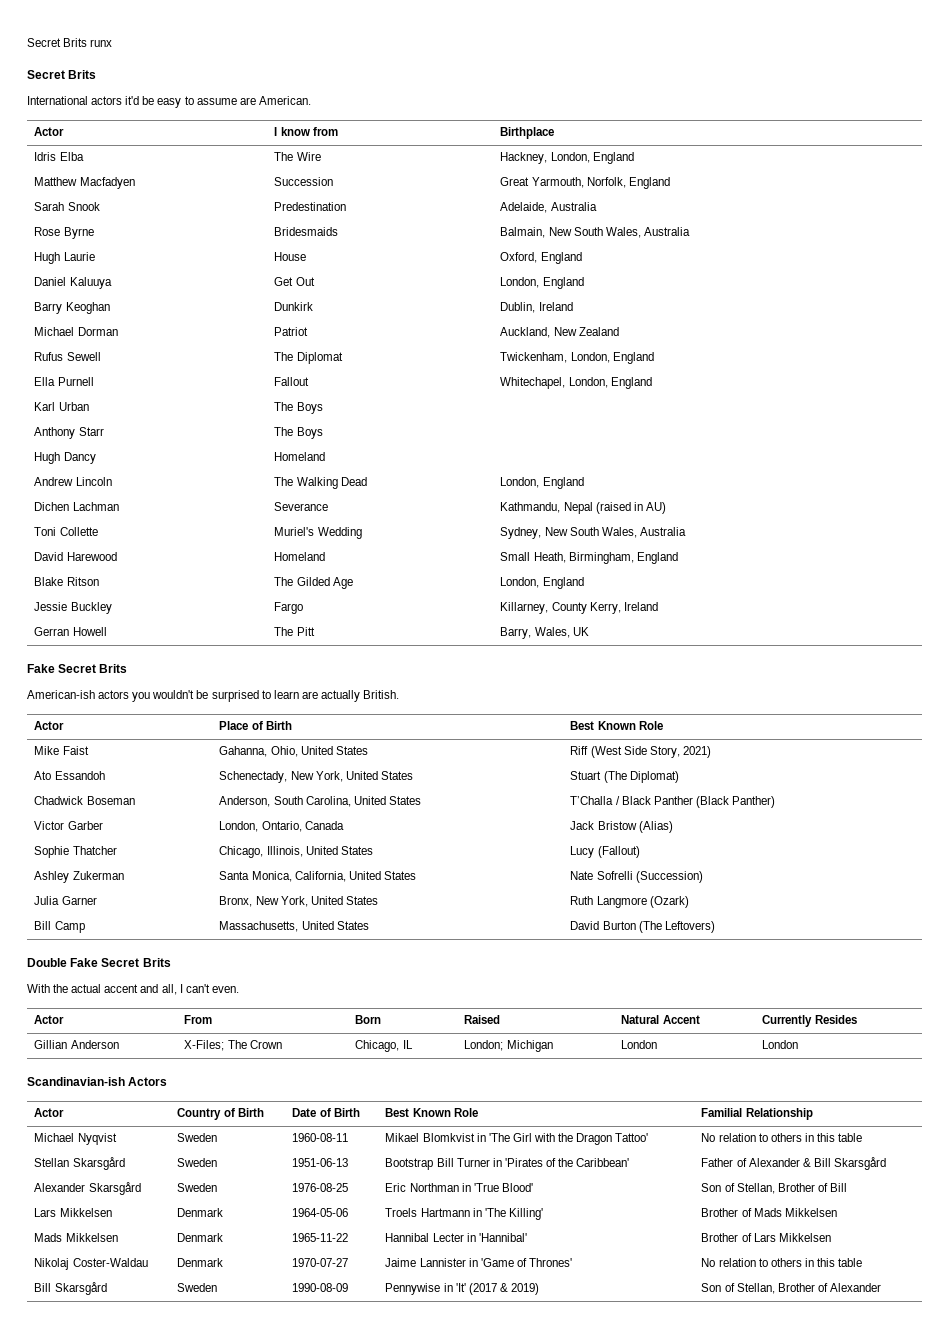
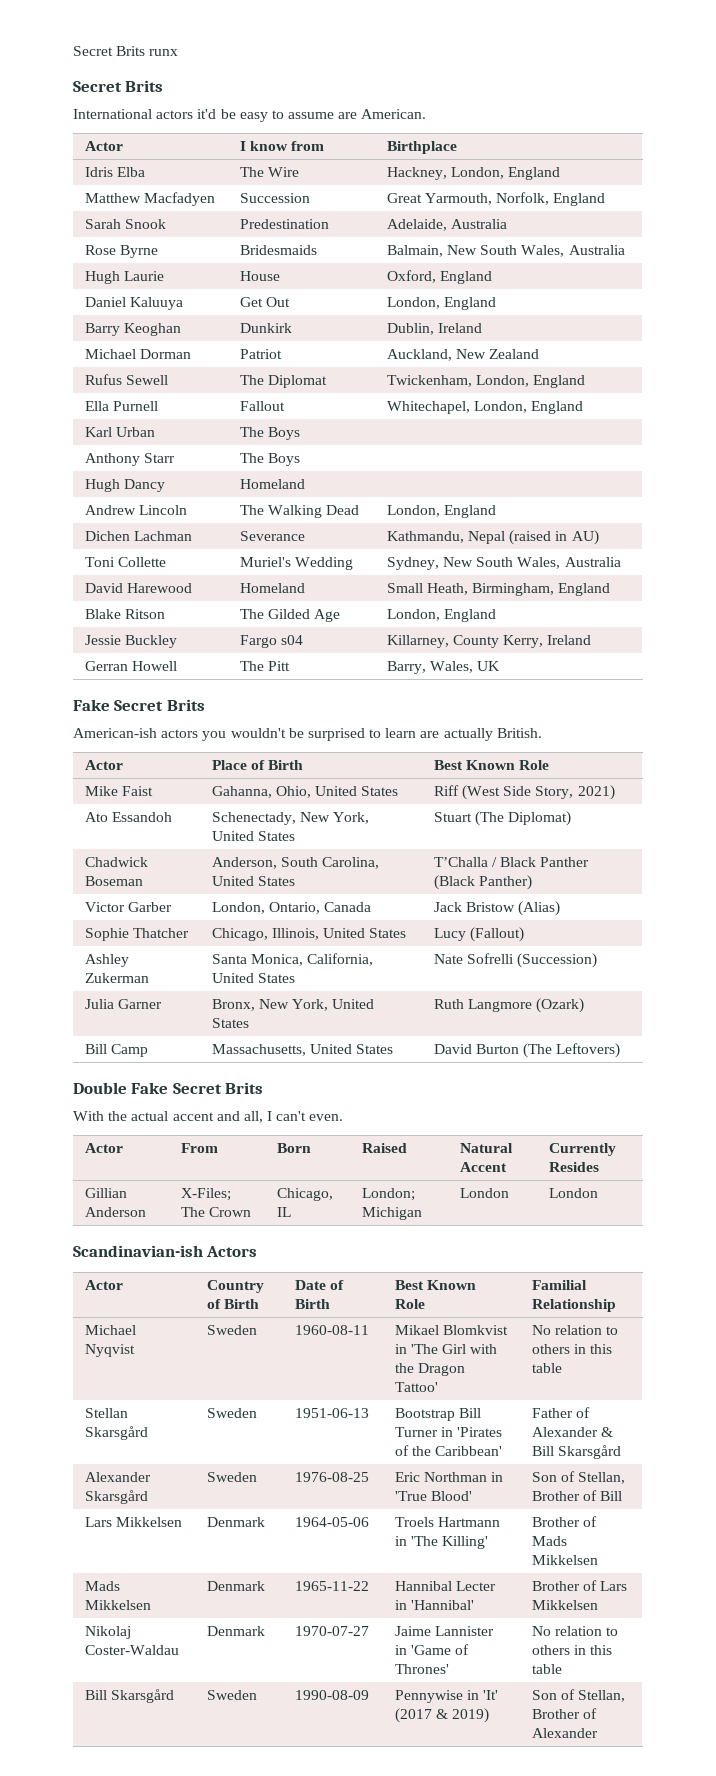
(304, 608) none -> [281,635,304,645] s04

